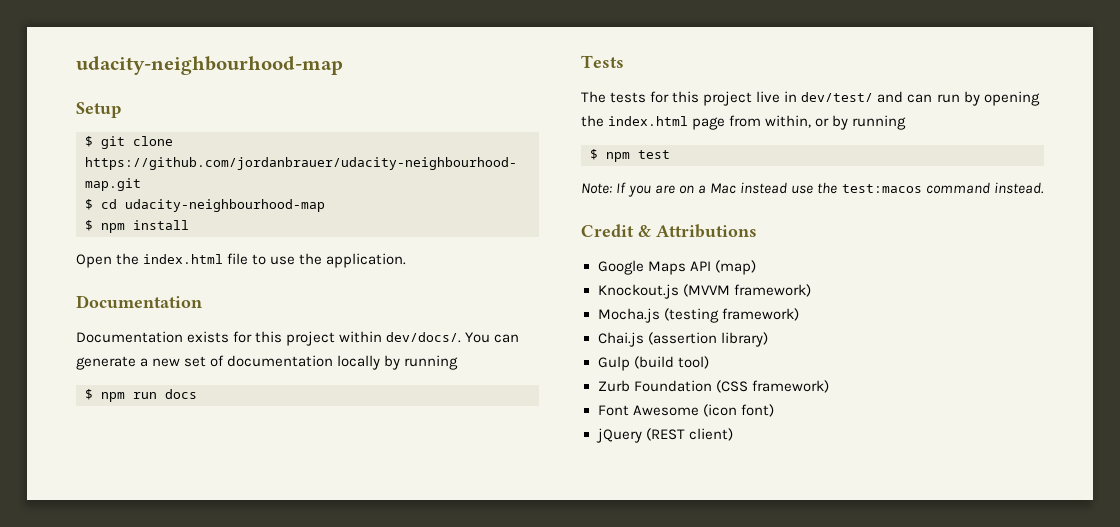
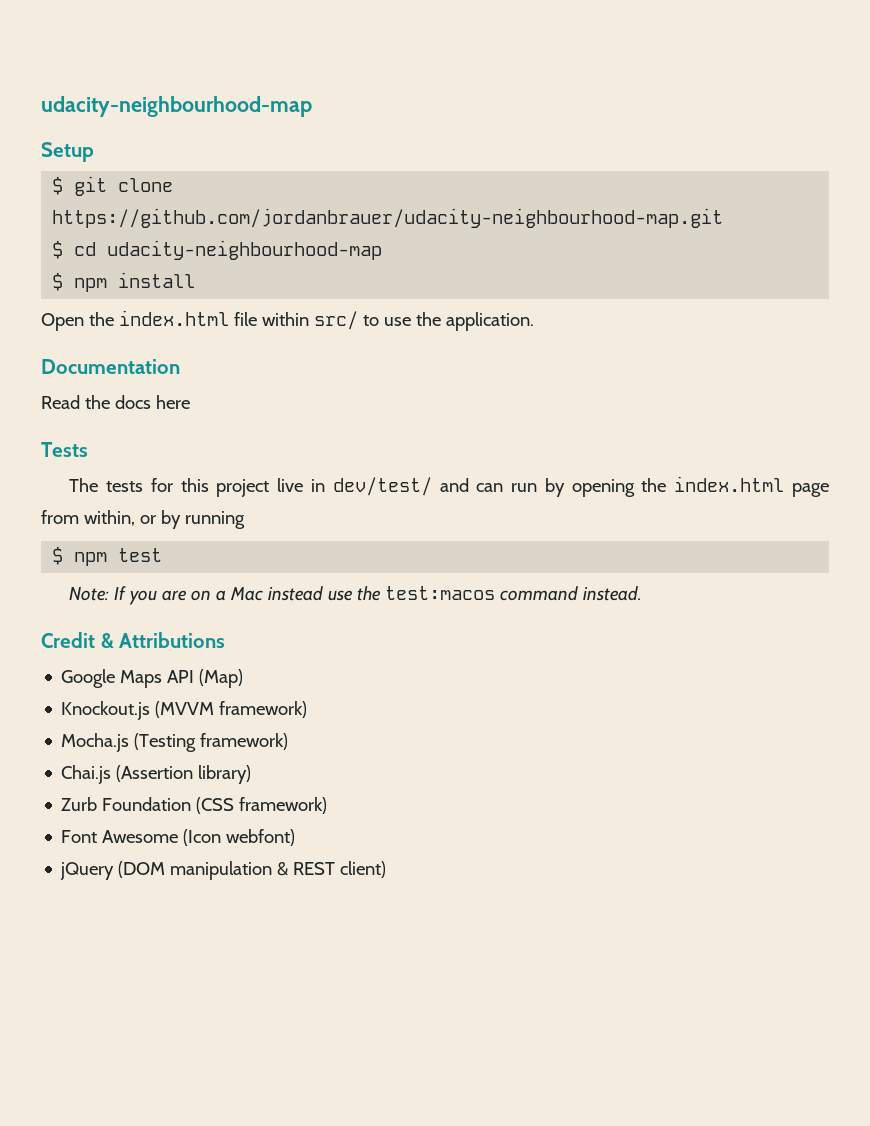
(249, 259) none -> [261,311,358,330] within src/
[76,331,520,346] [76,355,459,370] [85,389,157,402] Documentation exists for this project within dev/docs/. You can generate a new set of documentation locally by running // $ npm run -> [41,395,110,409] Read the
(197, 394) none -> [155,395,190,409] here
[714,260,756,275] (map) -> [199,669,244,688] (Map)
[663,308,719,323] (testing -> [134,733,197,752] (Testing
[647,332,717,345] (assertion -> [116,765,194,782] (Assertion
[597,356,709,371] // Gulp (build tool) -> (252, 774) none
[702,404,774,417] (icon font) -> [183,829,296,846] (Icon webfont)
[645,428,685,441] (REST -> [118,861,336,880] (DOM manipulation & REST

